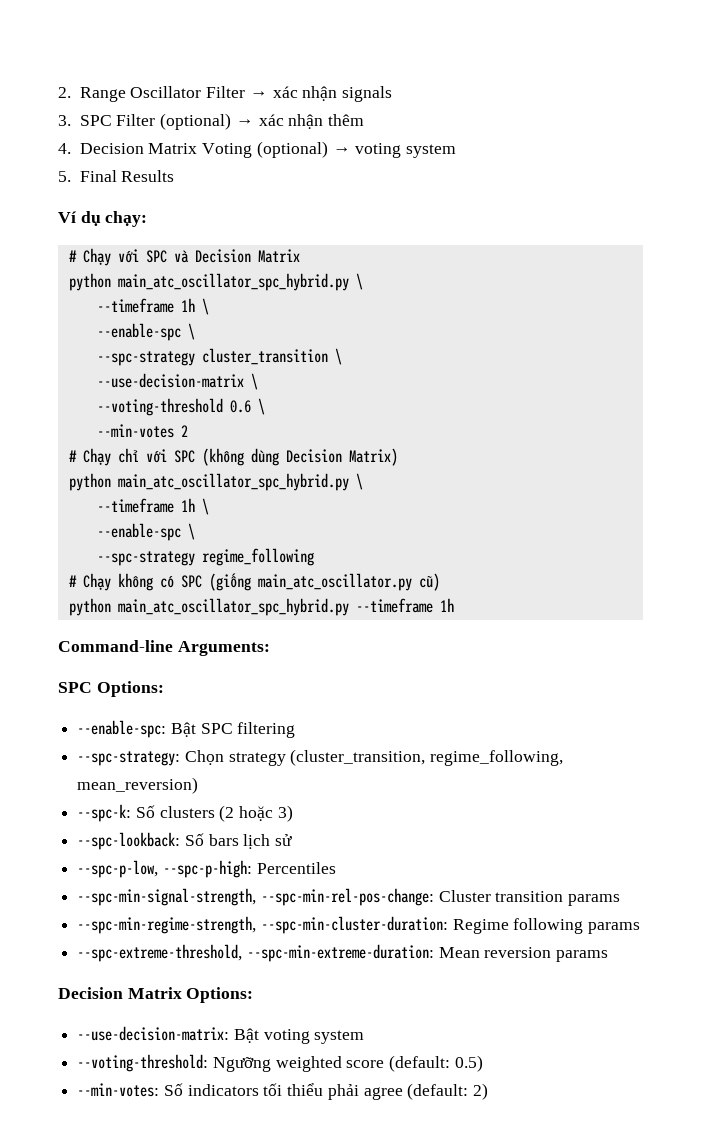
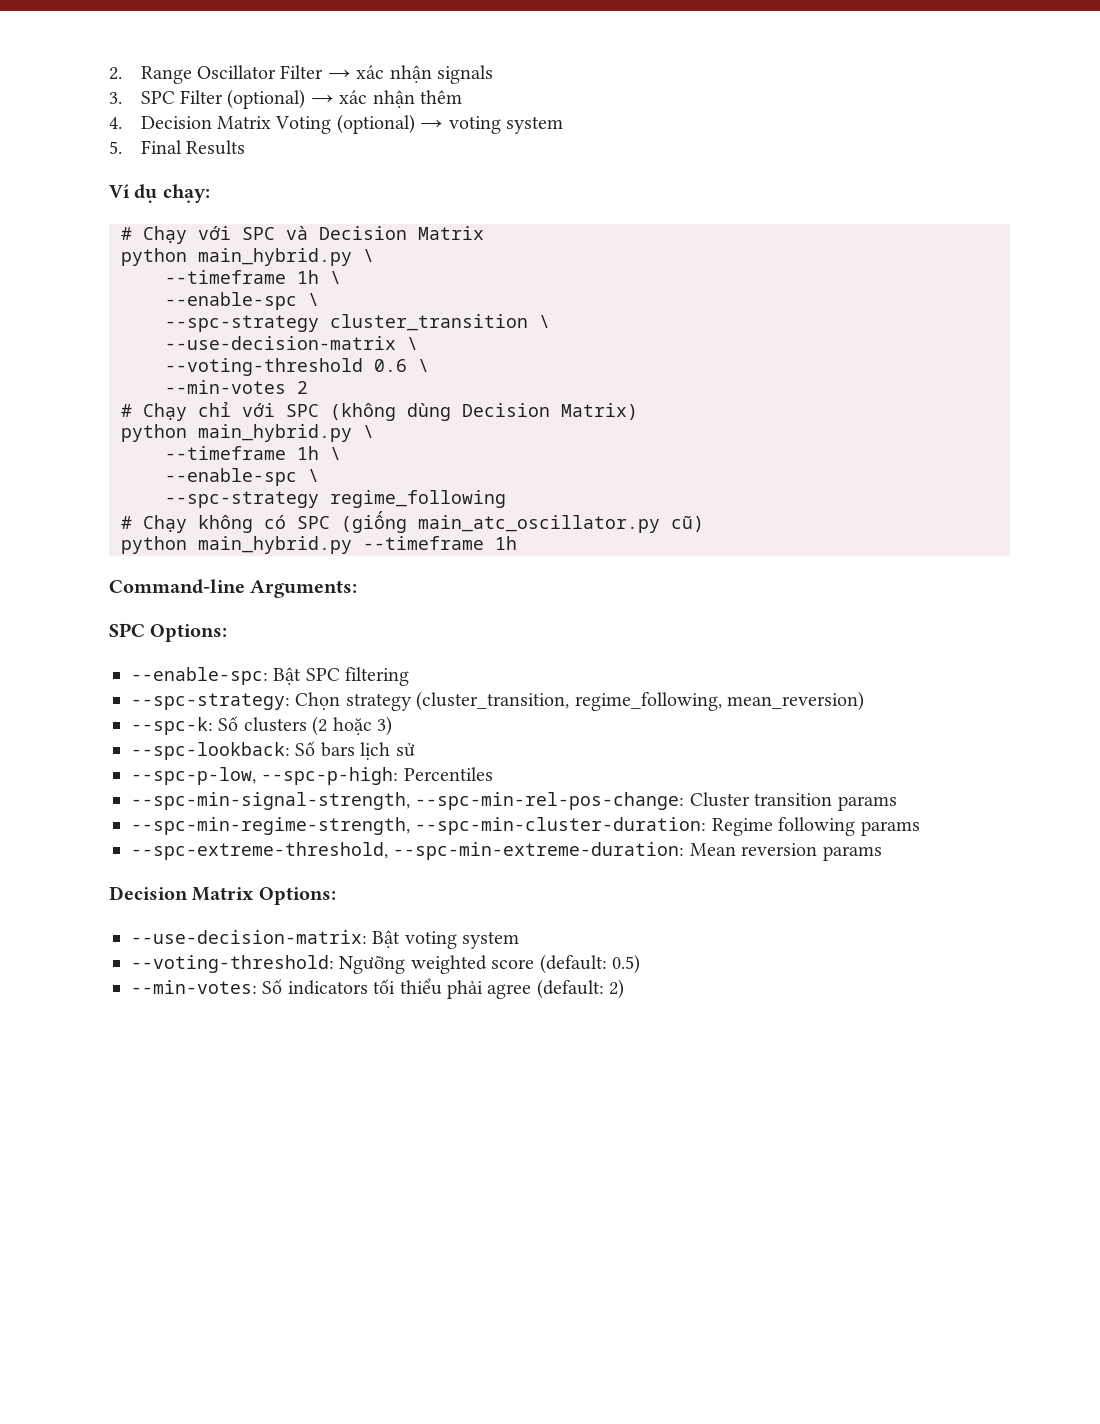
[117,273,349,291] main_atc_oscillator_spc_hybrid.py -> [198,248,352,266] main_hybrid.py
[117,473,349,491] main_atc_oscillator_spc_hybrid.py -> [198,424,352,442] main_hybrid.py
[117,598,349,616] main_atc_oscillator_spc_hybrid.py -> [198,536,352,554] main_hybrid.py

